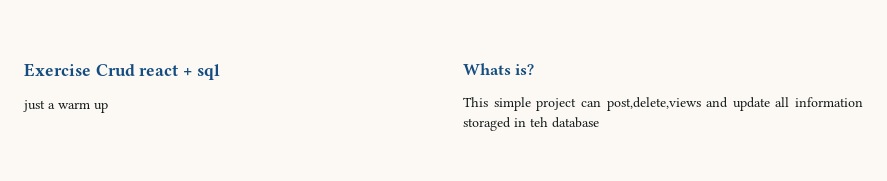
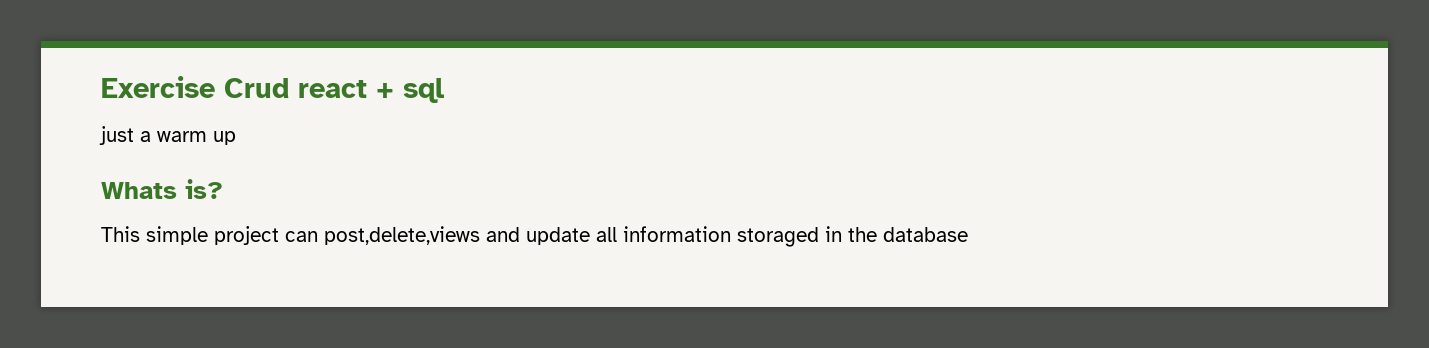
[530,117,548,127] teh -> [848,227,877,242] the

